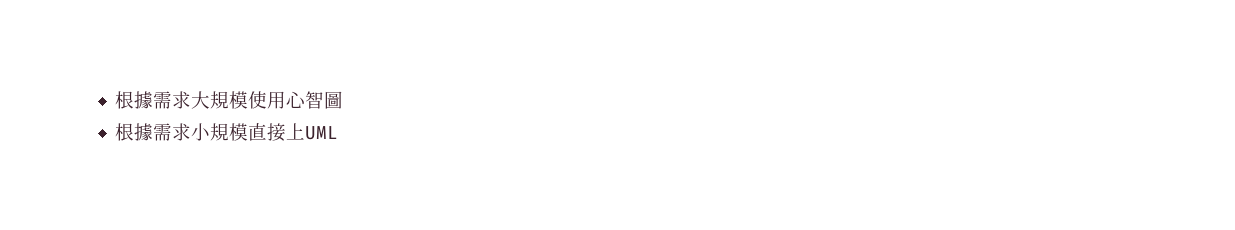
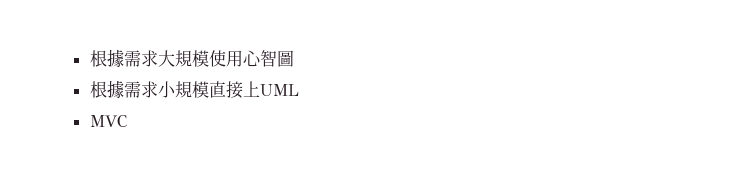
(339, 133) none -> [89,115,128,127] // MVC

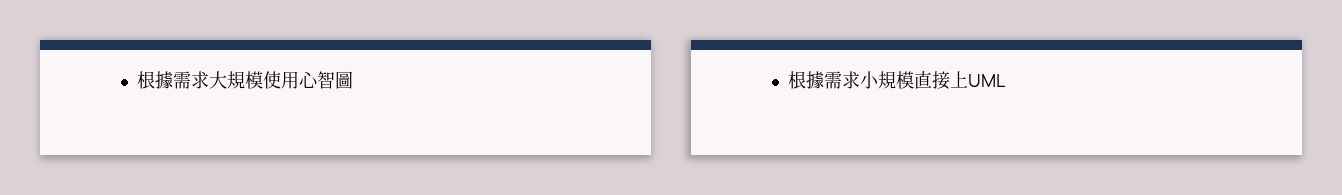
[89,115,128,127] // MVC -> (1005, 80) none

